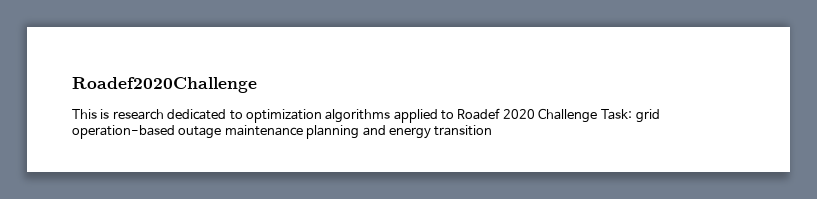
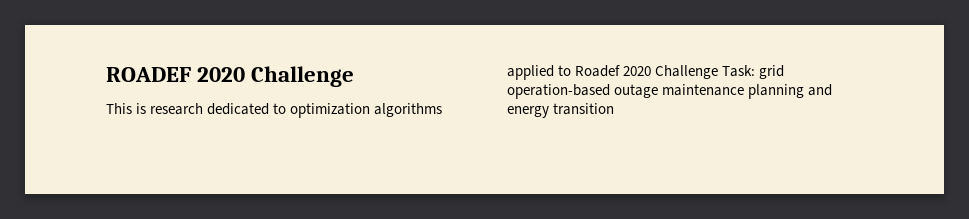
[72,77,257,93] Roadef2020Challenge -> [106,66,355,87] ROADEF 2020 Challenge

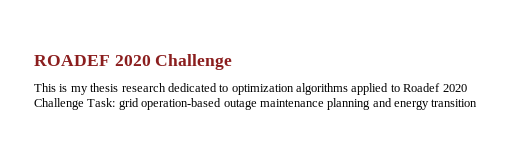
(147, 108) none -> [70,83,119,95] my thesis

